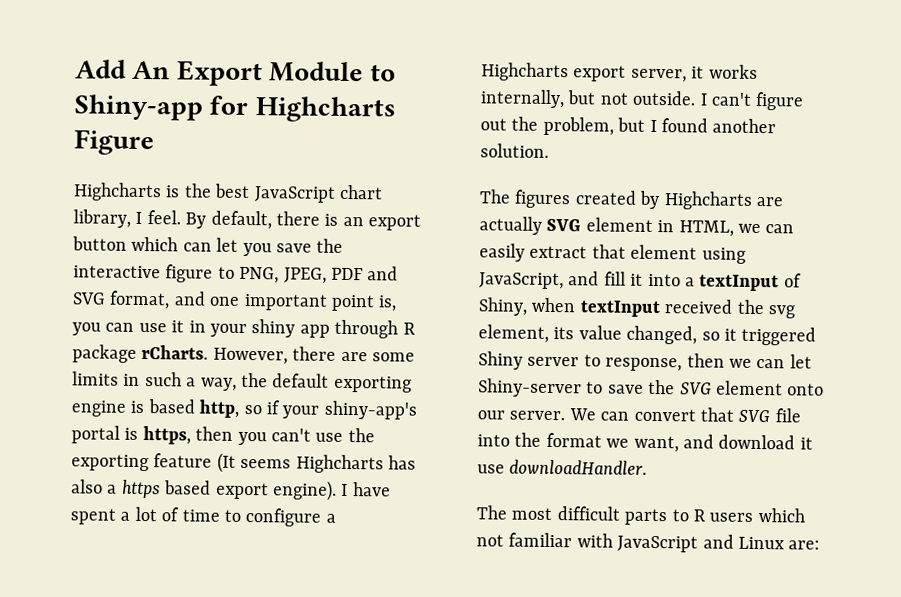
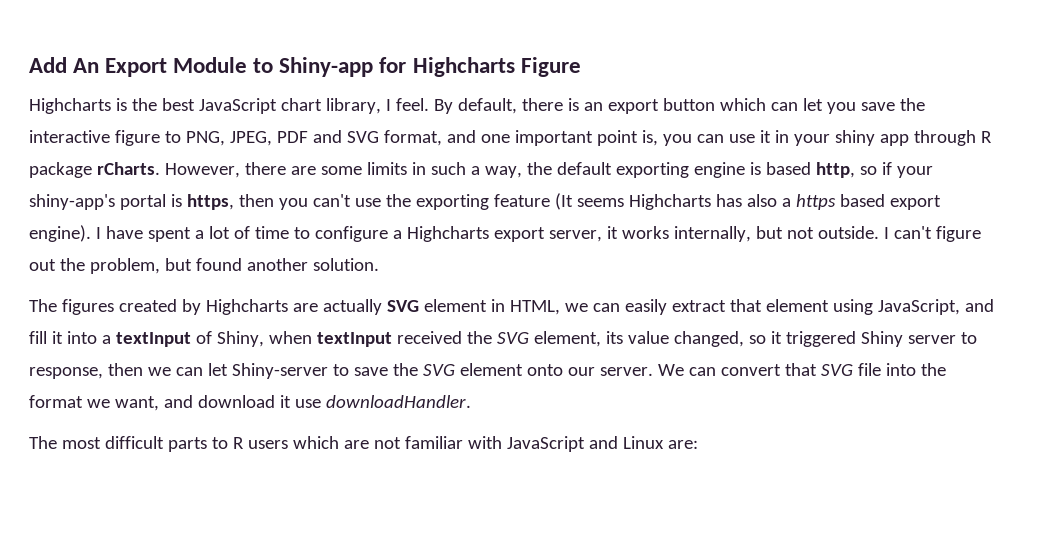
[649,119,657,133] I -> (192, 264) none
[768,305,795,319] svg -> [496,332,529,344] SVG
(805, 515) none -> [343,440,369,449] are

